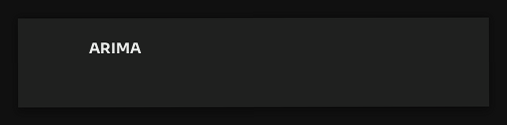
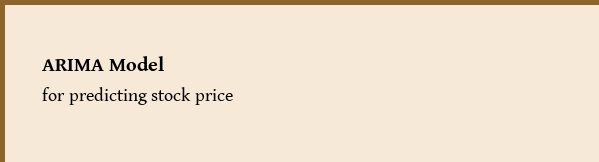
(142, 48) none -> [109,56,165,71] [42,87,234,105] Model // for predicting stock price

